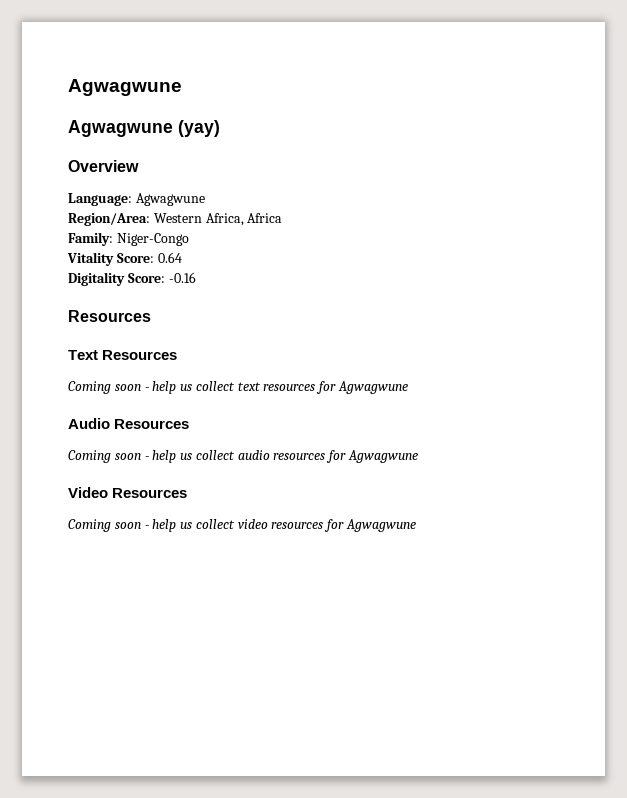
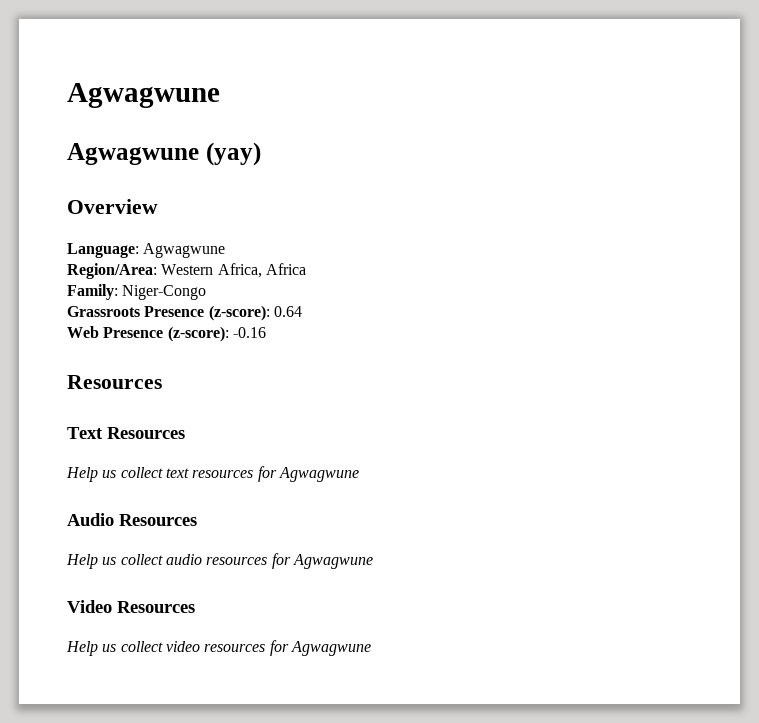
[67,252,182,266] [68,272,165,286] Vitality Score: 0.64 // Digitality Score: -> [67,305,302,321] [67,326,229,342] Grassroots Presence (z-score): 0.64 // Web Presence (z-score):
[68,381,177,394] Coming soon - help -> [66,467,98,482] Help
[68,450,177,463] Coming soon - help -> [66,554,98,569] Help
[68,519,177,532] Coming soon - help -> [66,641,98,656] Help

